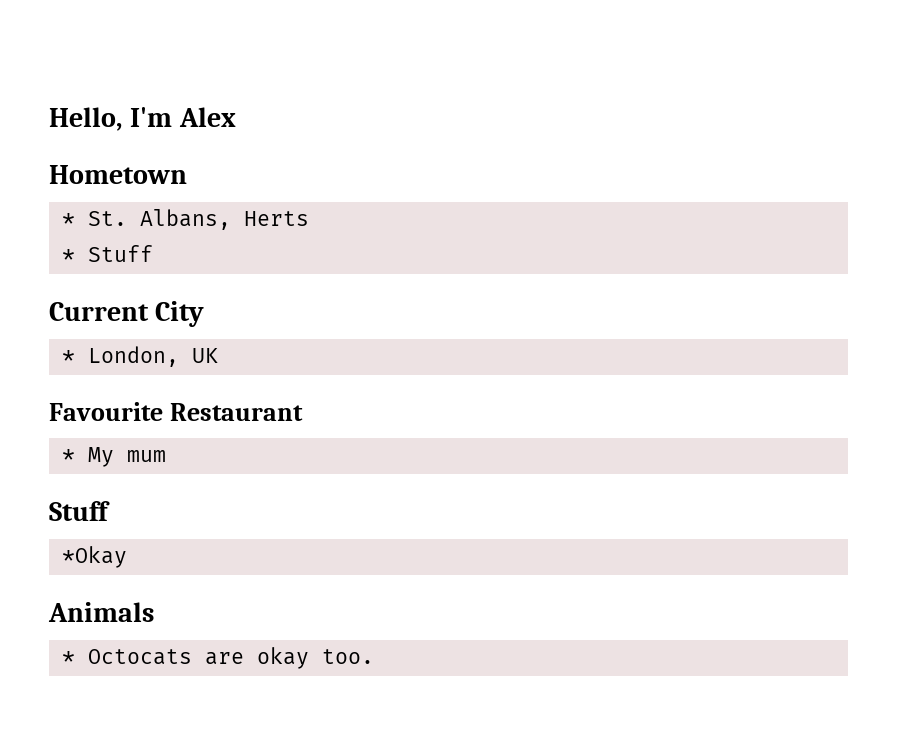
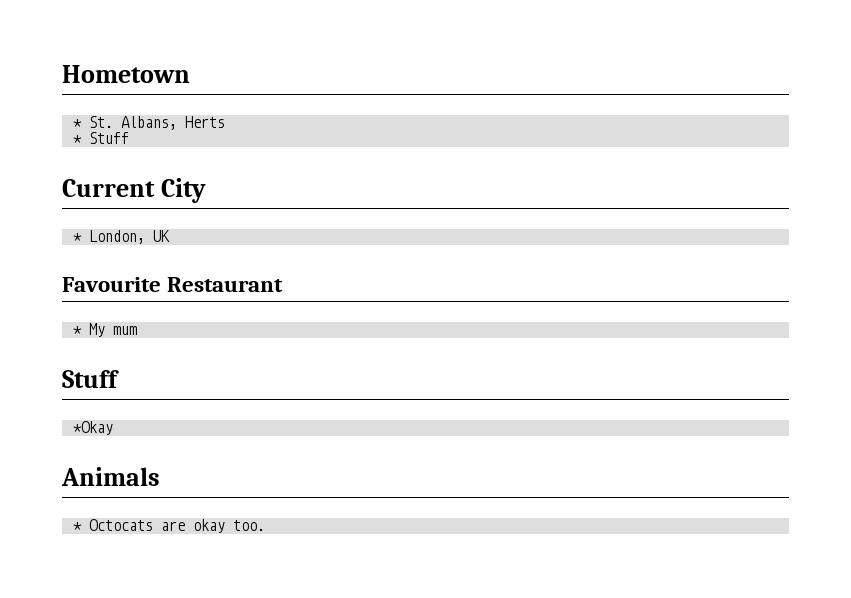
[49,107,236,131] Hello, I'm Alex // -> (62, 74) none

